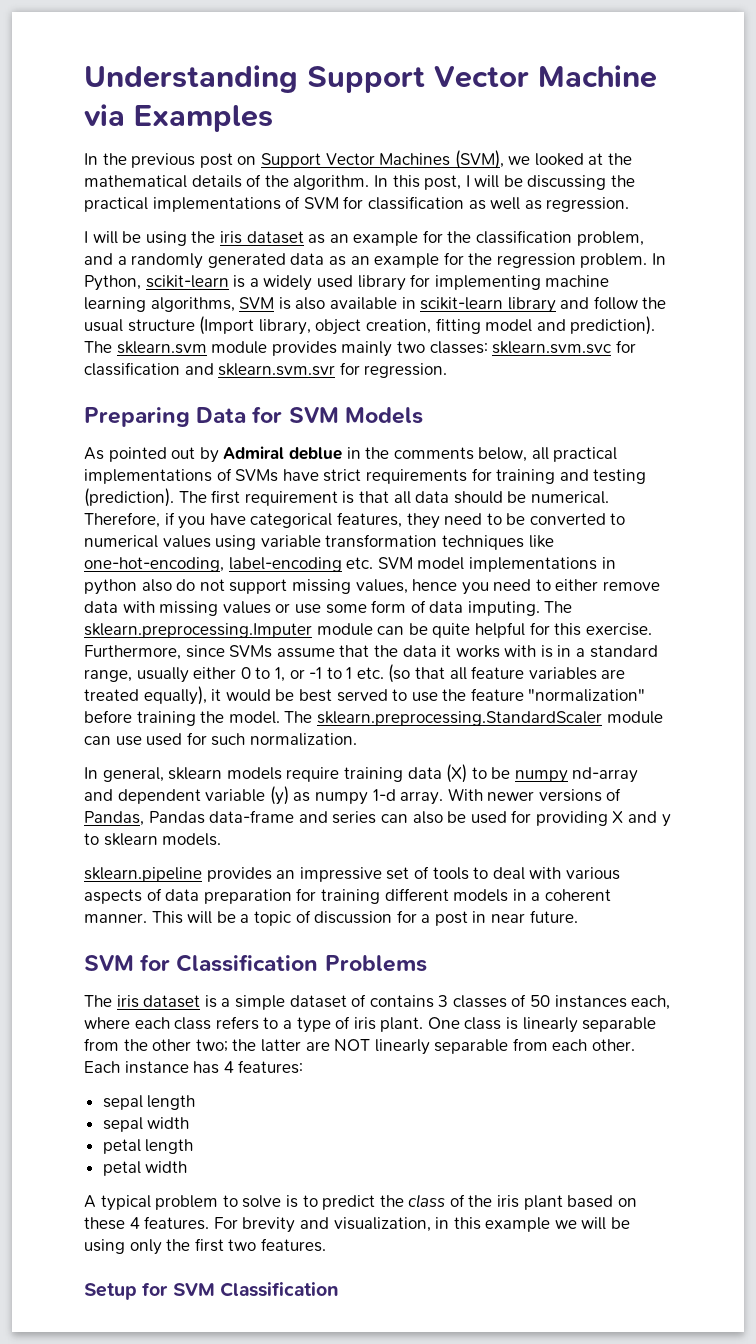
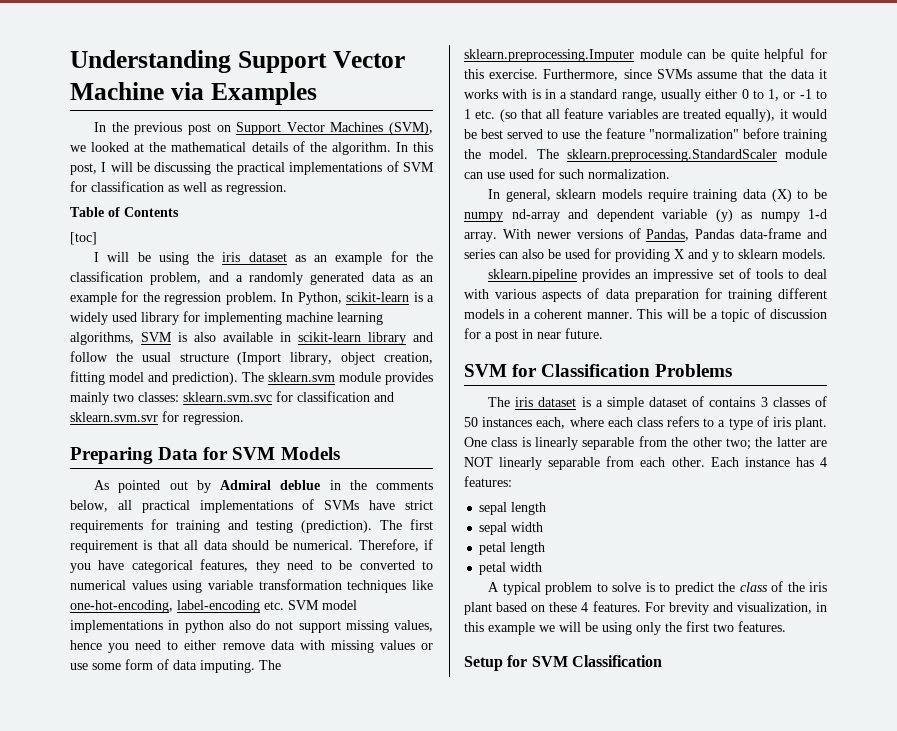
(630, 204) none -> [70,207,179,217] [70,232,97,245] // Table of Contents // [toc]

